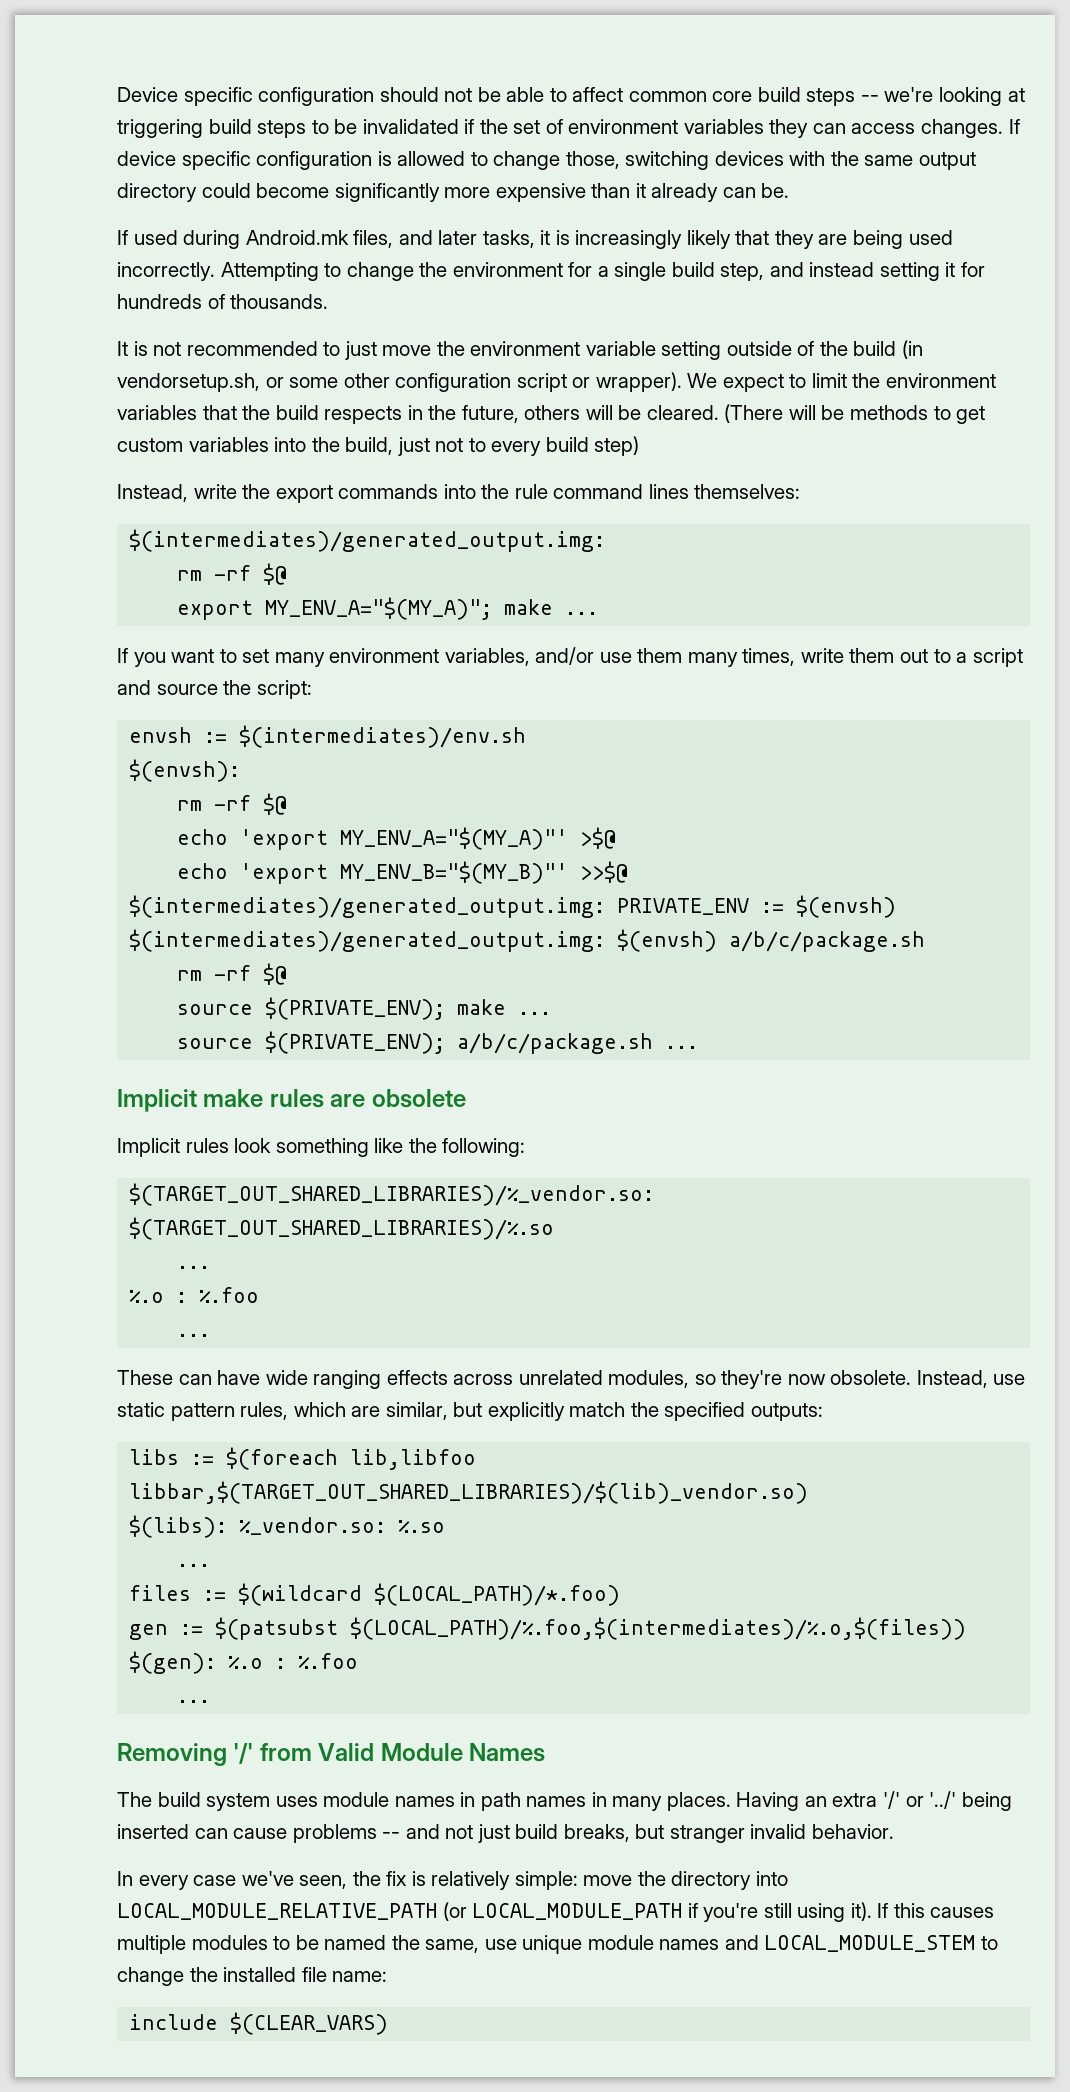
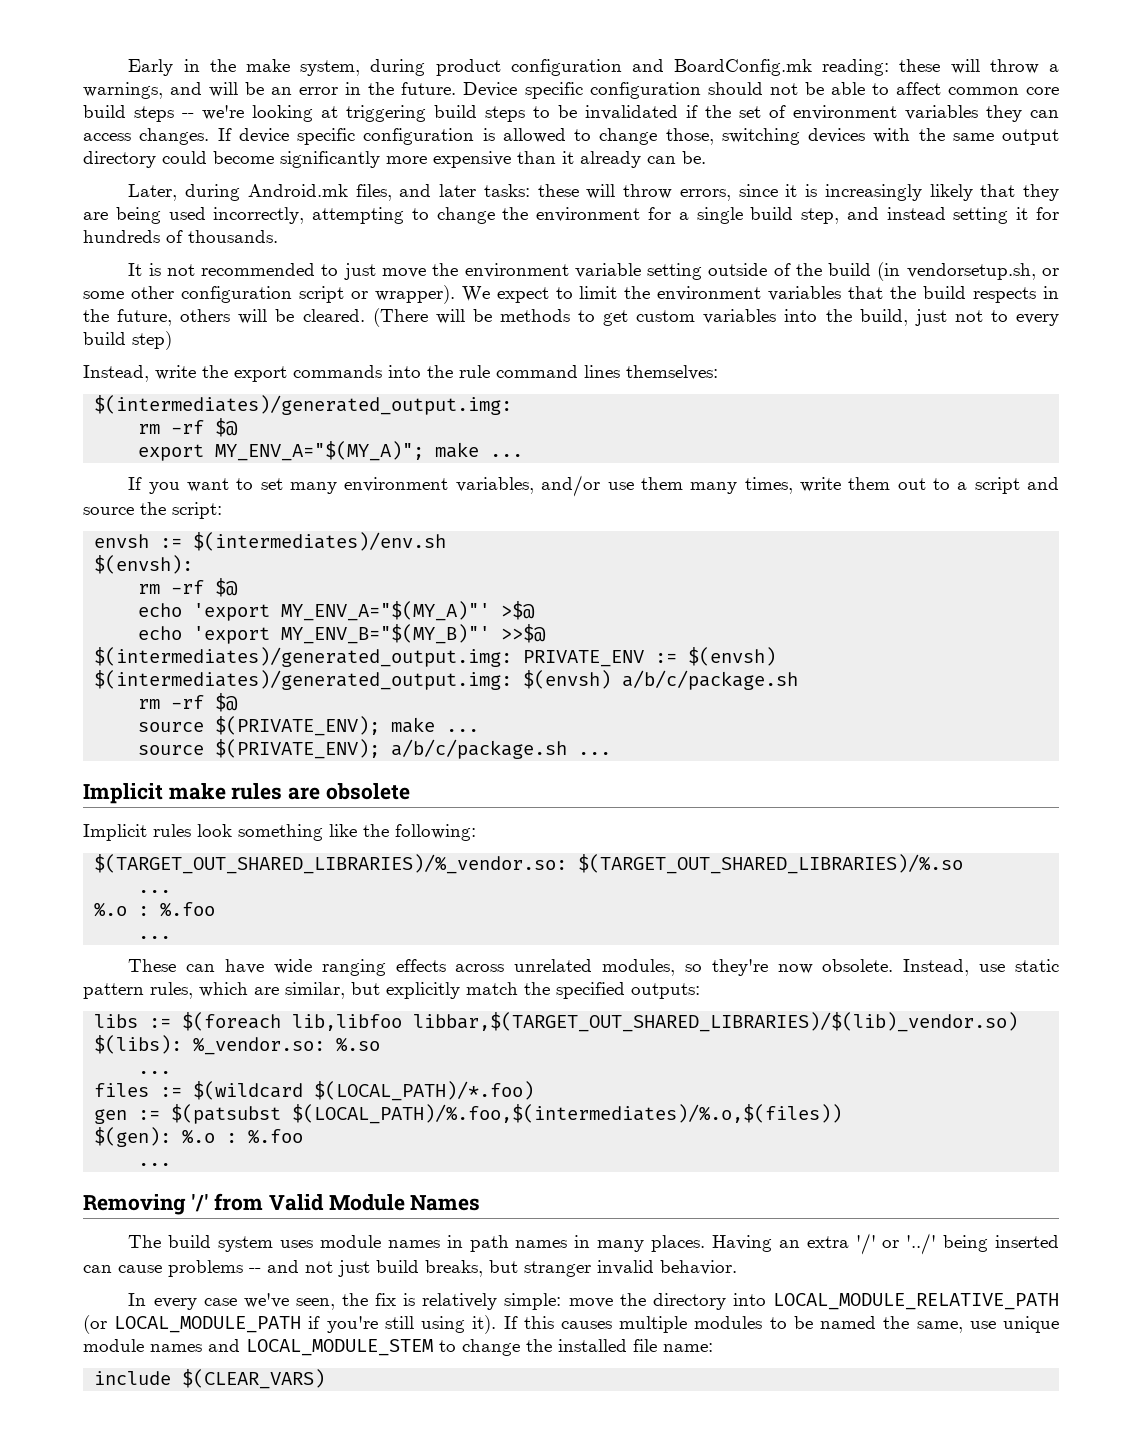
(117, 94) none -> [128,59,1059,76] [83,82,457,99] Early in the make system, during product configuration and BoardConfig.mk reading: these will throw a warnings, and will be an error in the future.
[117,230,178,245] If used -> [128,184,178,201] Later,
[482,230,535,248] tasks, -> [483,184,778,201] tasks: these will throw errors, since
[117,262,319,281] incorrectly. Attempting -> [213,207,405,224] incorrectly, attempting

